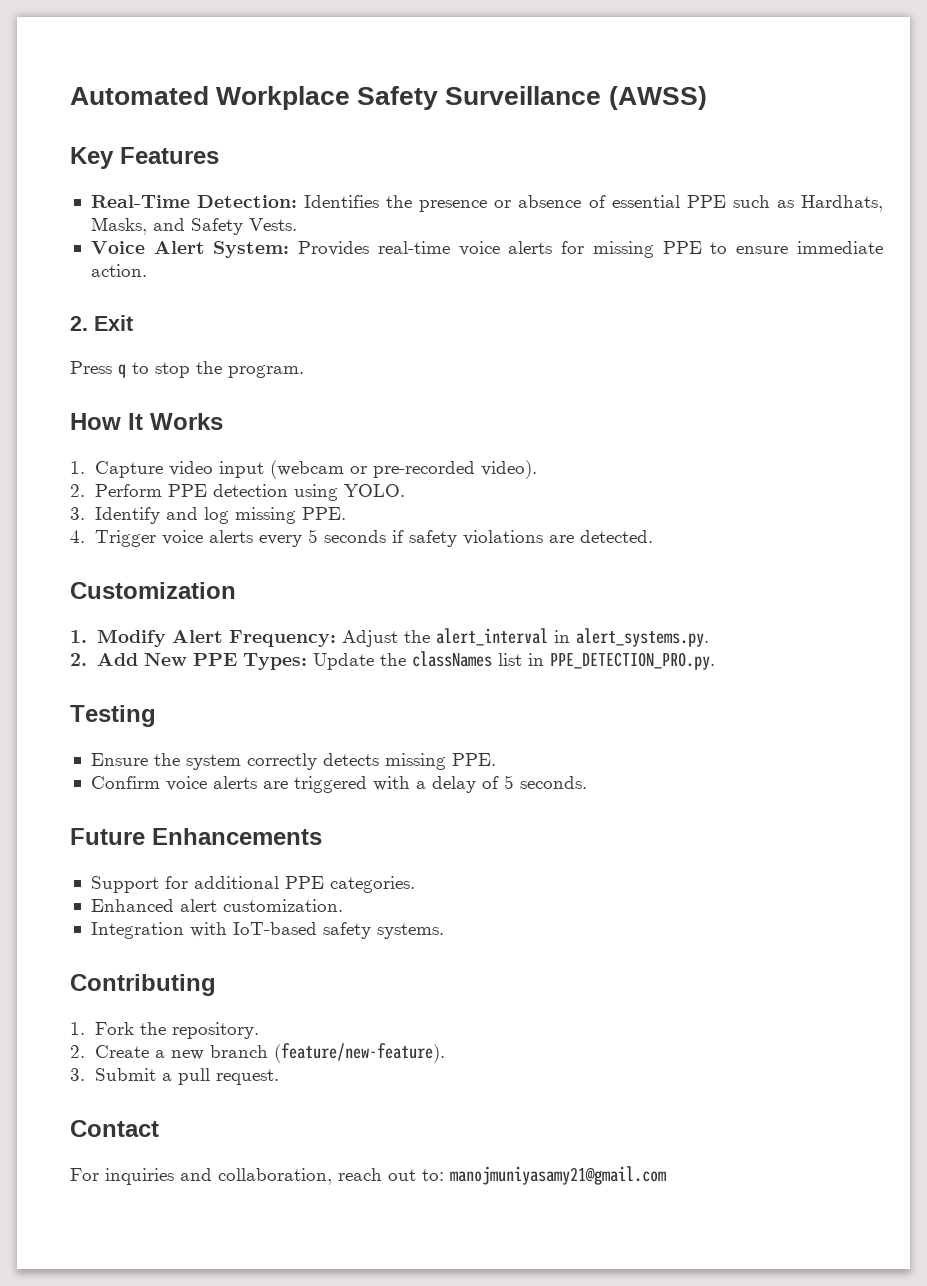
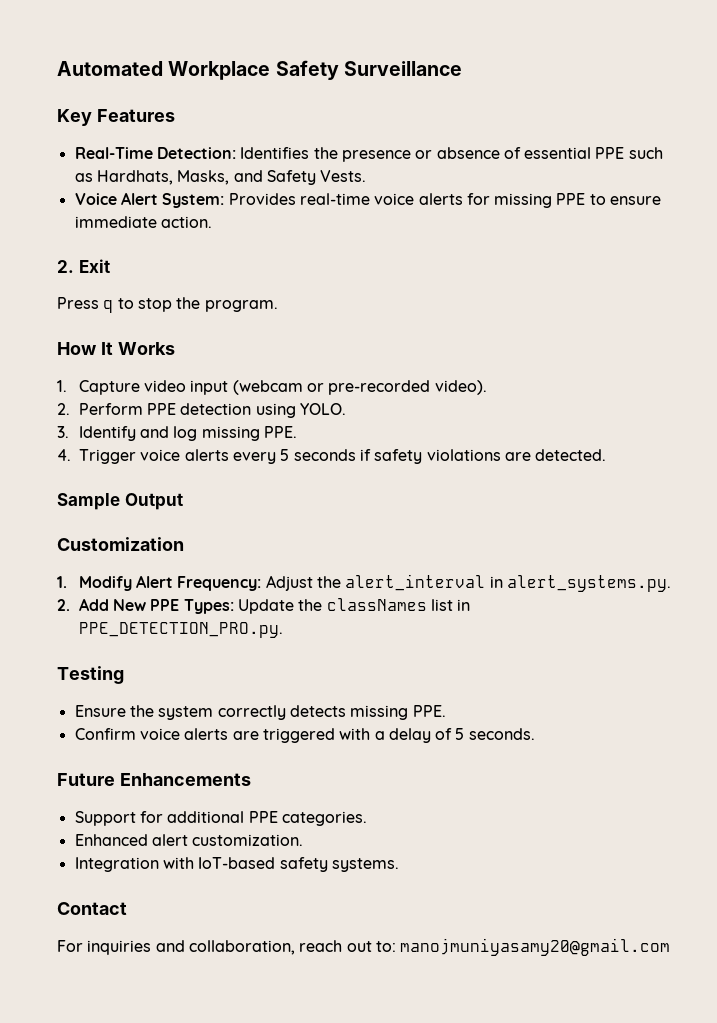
[608,86,707,110] (AWSS) -> (462, 68) none
(653, 536) none -> [57,493,183,510] // Sample Output
[70,974,216,996] [70,1022,259,1039] [70,1043,445,1063] [70,1068,279,1085] // Contributing // 1. Fork the repository. // 2. Create a new branch (feature/new-feature). // 3. Submit a pull request. -> (399, 865) none
[450,1166,666,1185] manojmuniyasamy21@gmail.com -> [400,938,671,956] manojmuniyasamy20@gmail.com

